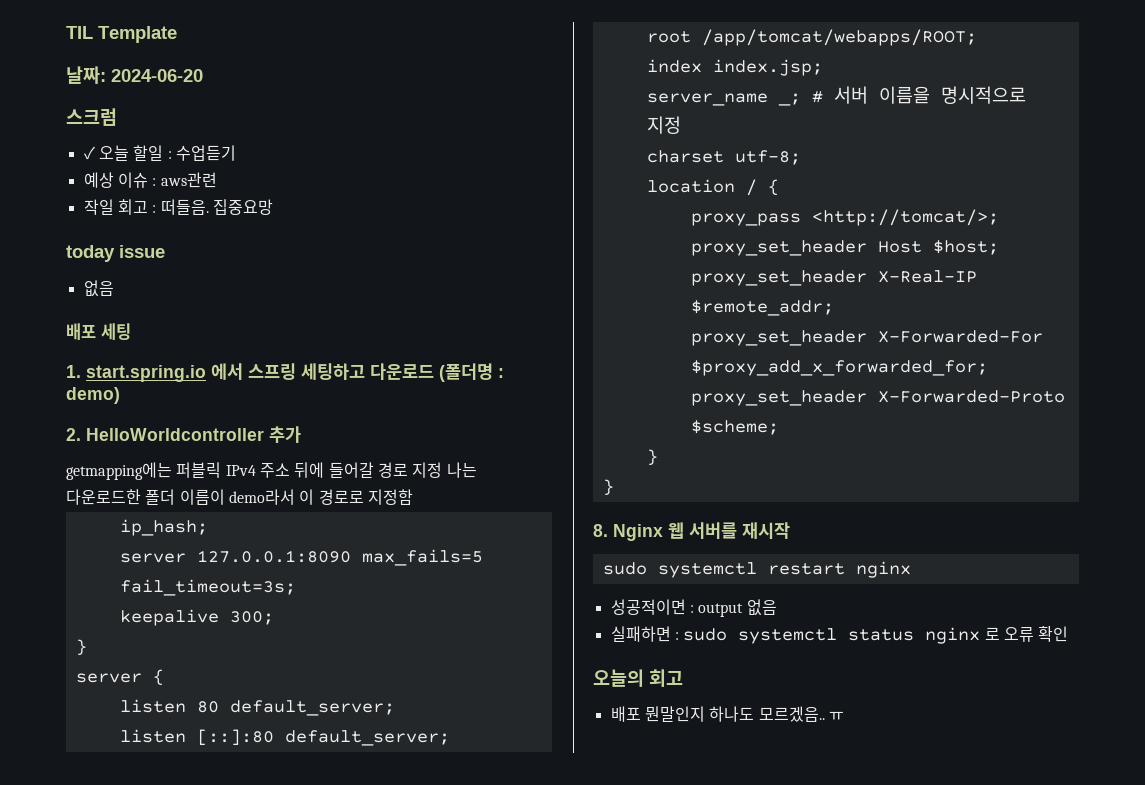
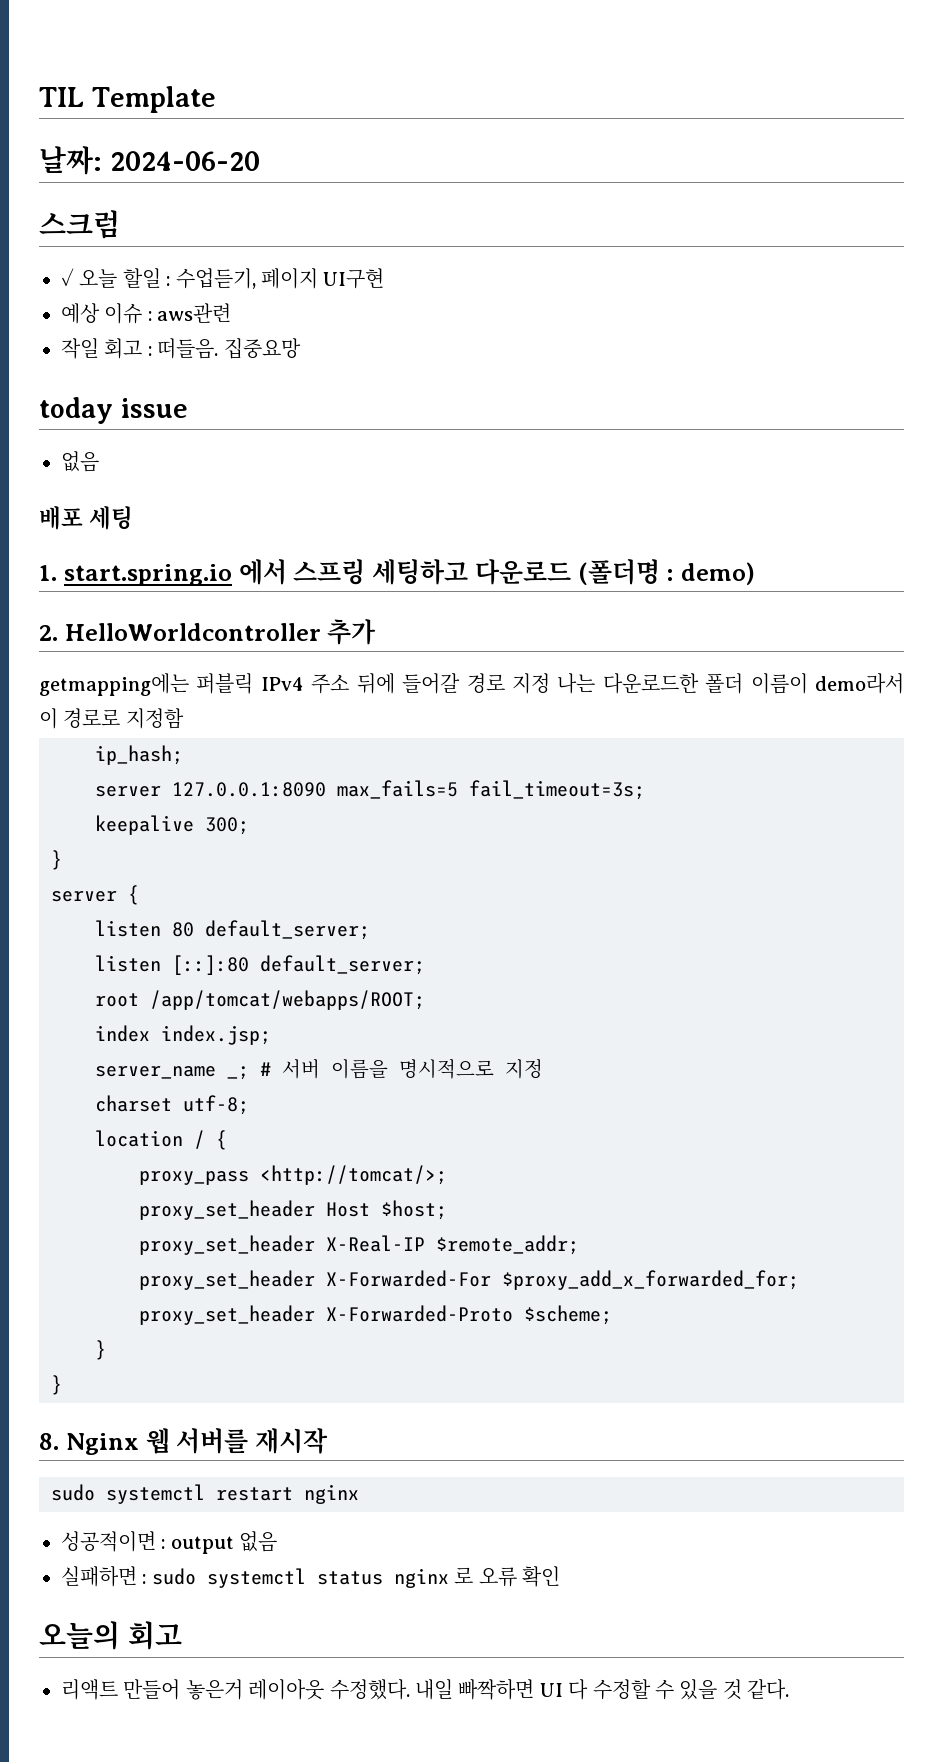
[175,145,236,161] 수업듣기 -> [175,268,385,289] 수업듣기, 페이지 UI구현
[610,706,844,722] 배포 뭔말인지 하나도 모르겠음.. ㅠ -> [61,1679,790,1700] 리액트 만들어 놓은거 레이아웃 수정했다. 내일 빠짝하면 UI 다 수정할 수 있을 것 같다.

